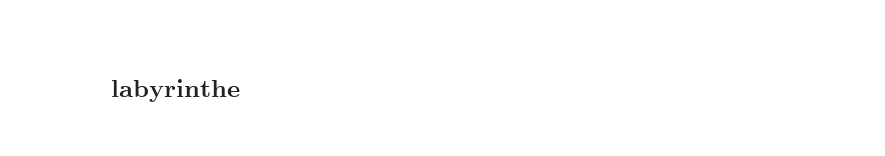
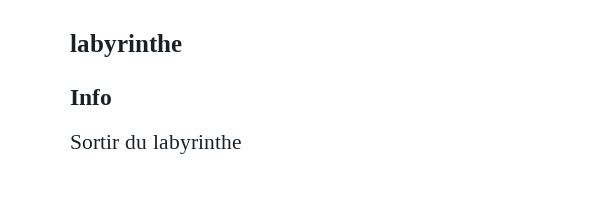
[111,79,240,102] labyrinthe -> [70,34,182,57] [70,89,112,105] [70,135,242,154] labyrinthe // Info // Sortir du labyrinthe

